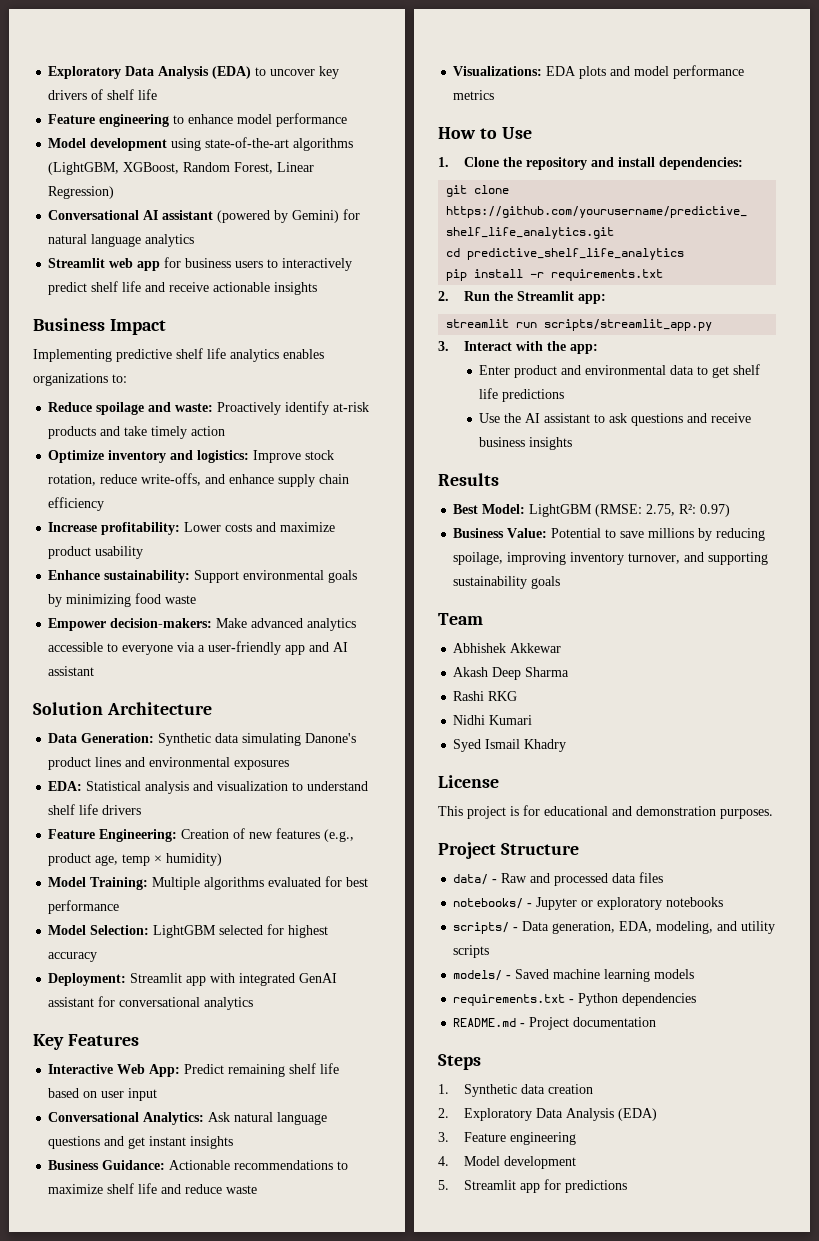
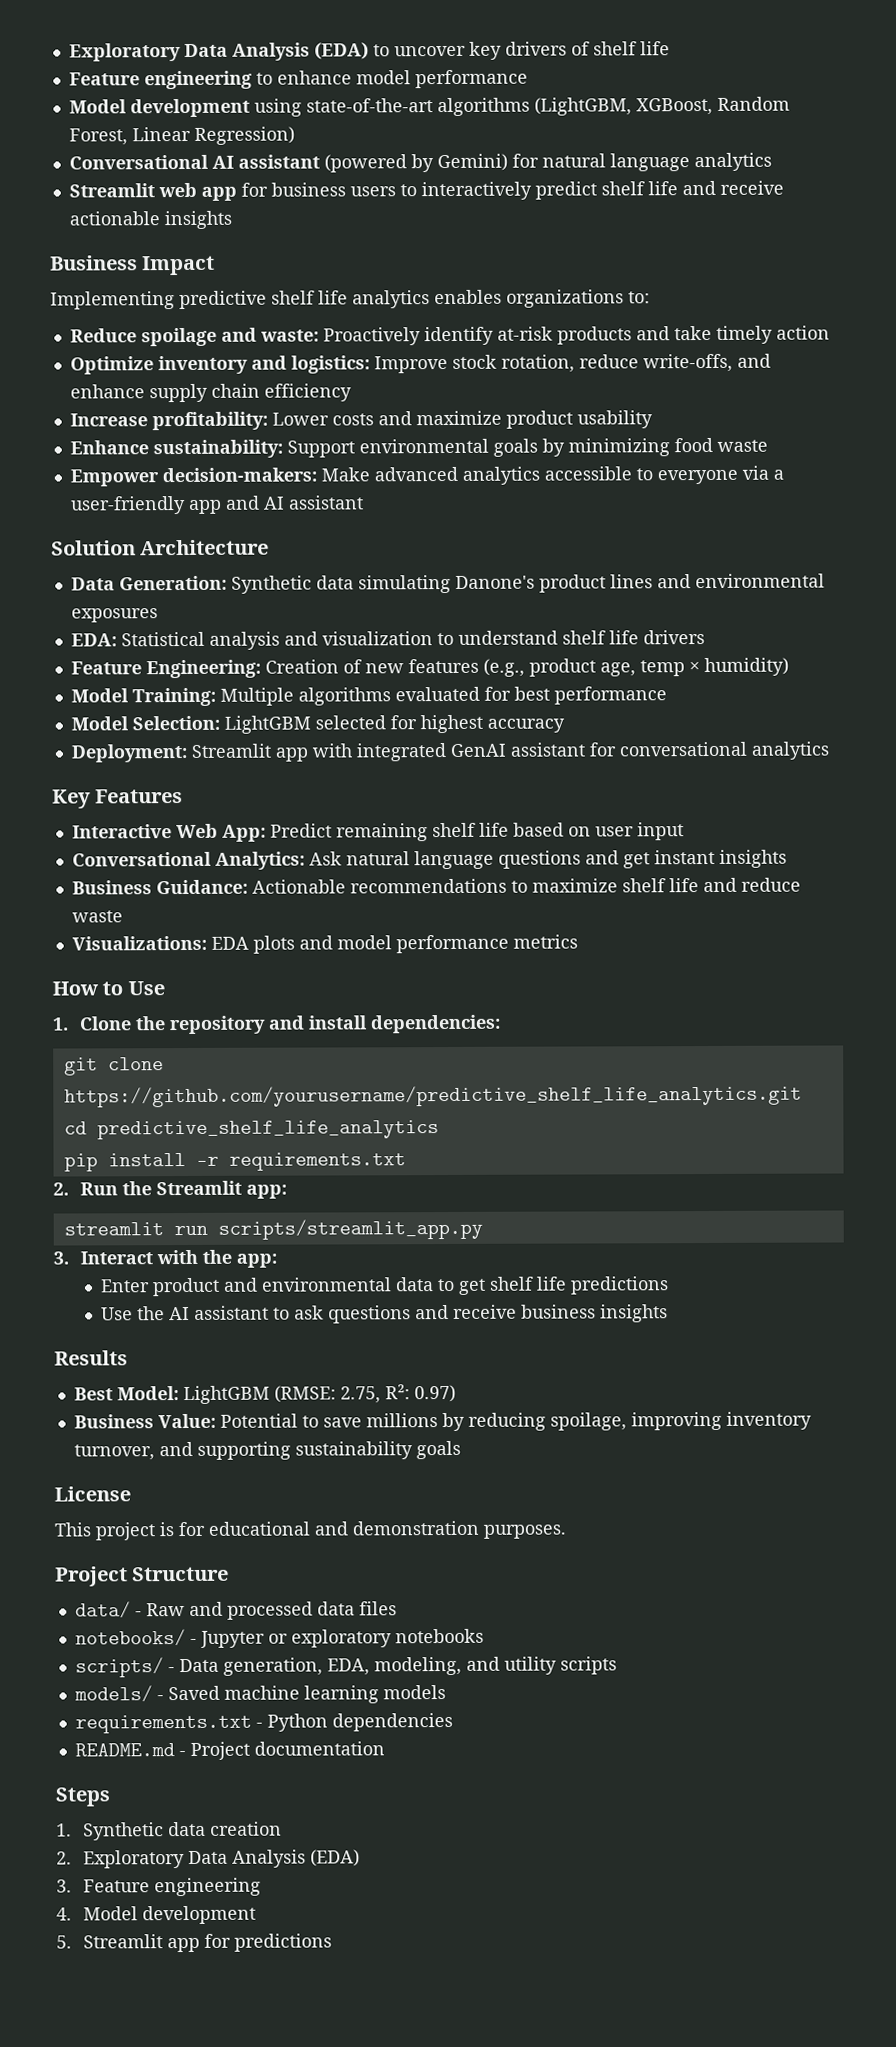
[438,613,483,625] [453,643,562,653] [453,667,570,680] [453,691,518,701] [453,715,533,725] [453,739,567,752] // Team // Abhishek Akkewar // Akash Deep Sharma // Rashi RKG // Nidhi Kumari // Syed Ismail Khadry -> (461, 1450) none

